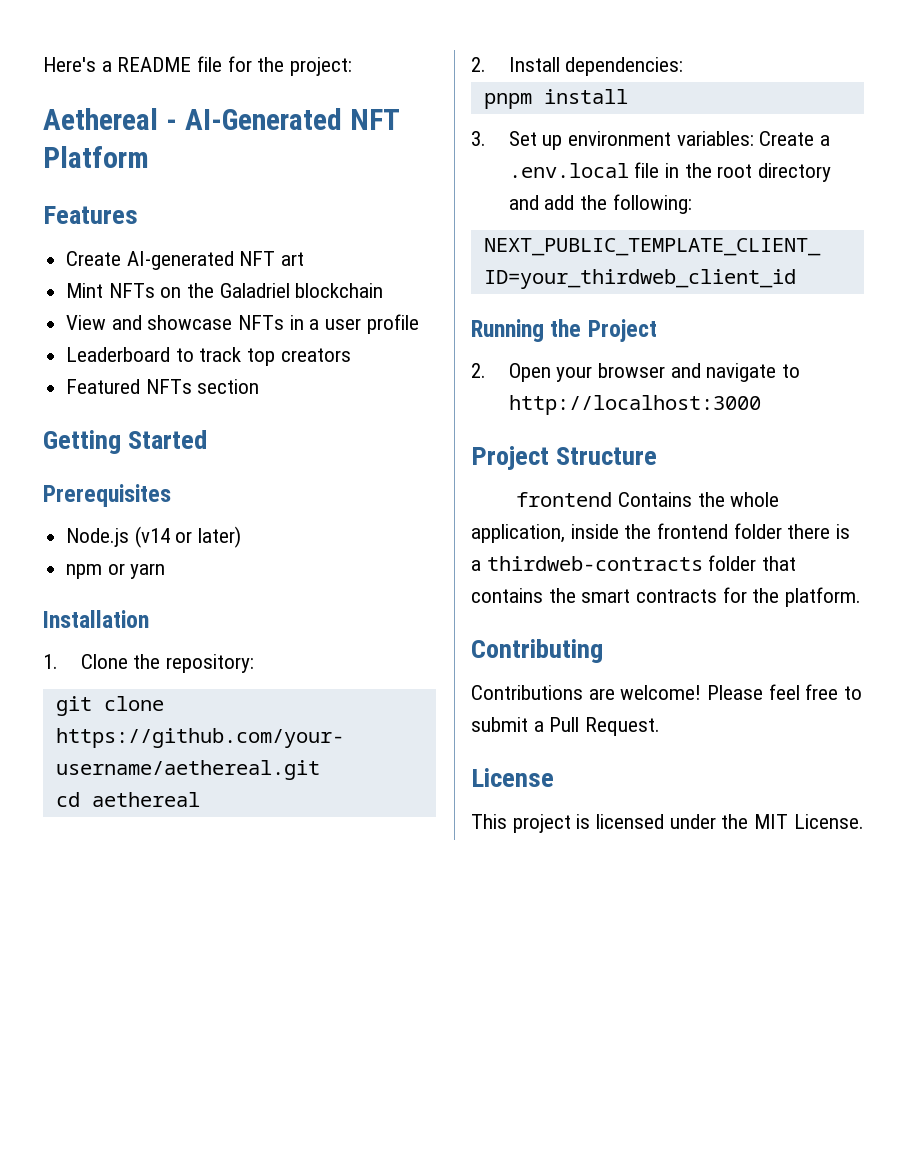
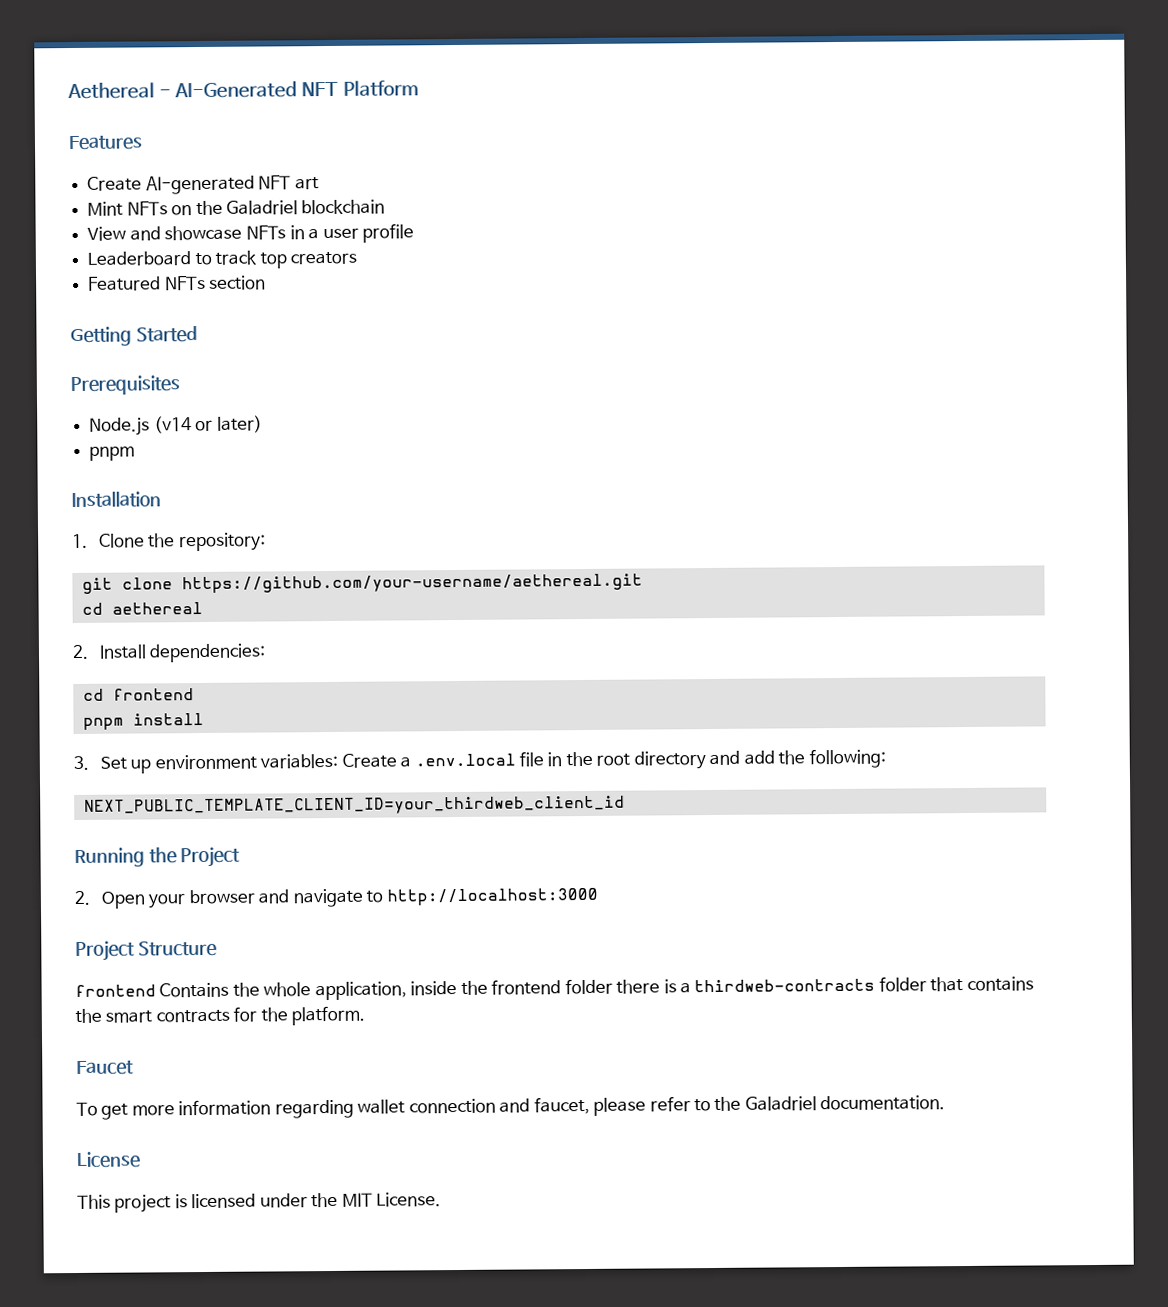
[43,56,353,76] Here's a README file for the project: // -> (67, 91) none
[66,563,166,579] npm or yarn -> [89,446,136,461] pnpm
(684, 66) none -> [82,688,194,701] // cd frontend
[471,639,603,663] [471,684,863,700] [471,717,661,736] Contributing // Contributions are welcome! Please feel free to submit a Pull Request. -> [76,1060,134,1076] [76,1095,946,1120] Faucet // To get more information regarding wallet connection and faucet, please refer to the Galadriel documentation.

